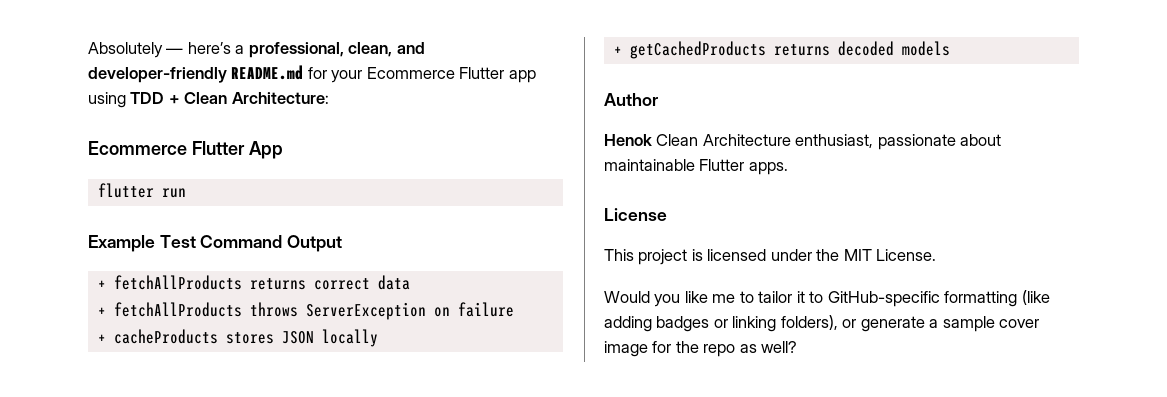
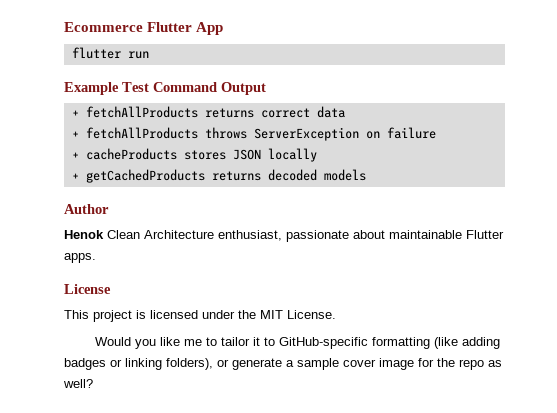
[88,42,425,58] [88,65,536,83] [88,92,329,108] Absolutely — here’s a professional, clean, and developer-friendly README.md for your Ecommerce Flutter app using TDD + Clean Architecture: // -> (64, 27) none

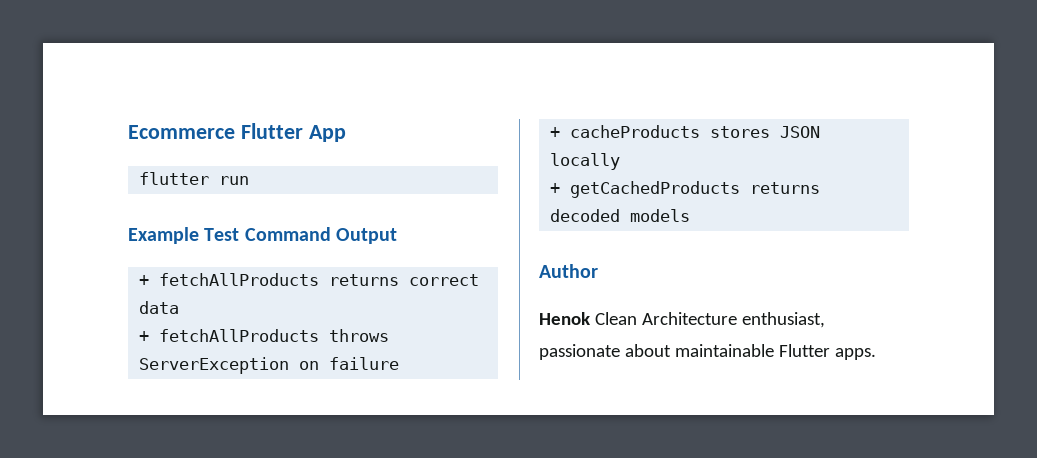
[64,284,111,294] [64,310,336,322] [95,337,501,349] [64,358,502,370] [63,379,93,388] // License // This project is licensed under the MIT License. // Would you like me to tailor it to GitHub-specific formatting (like adding badges or linking folders), or generate a sample cover image for the repo as well? -> (876, 354) none

